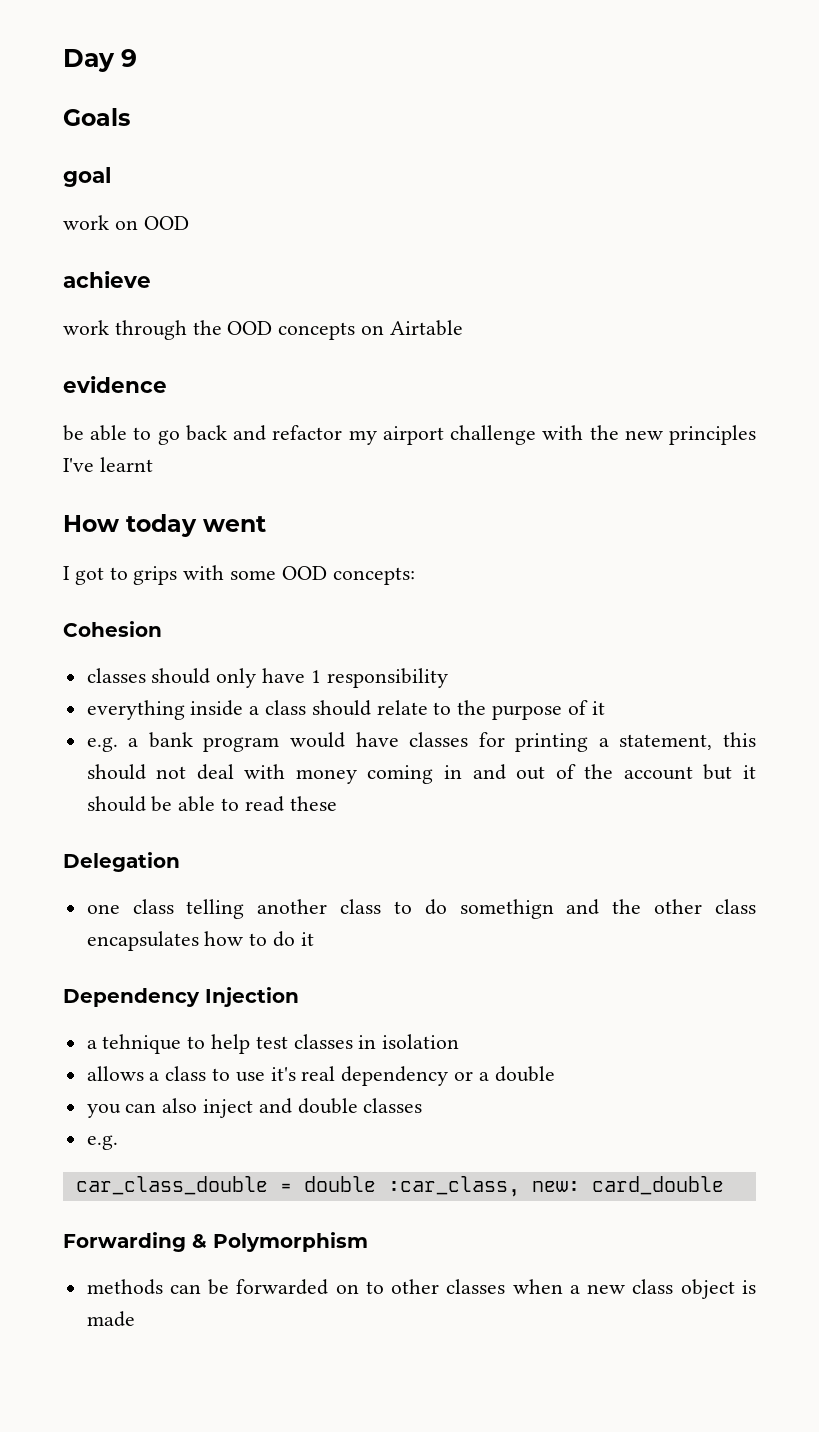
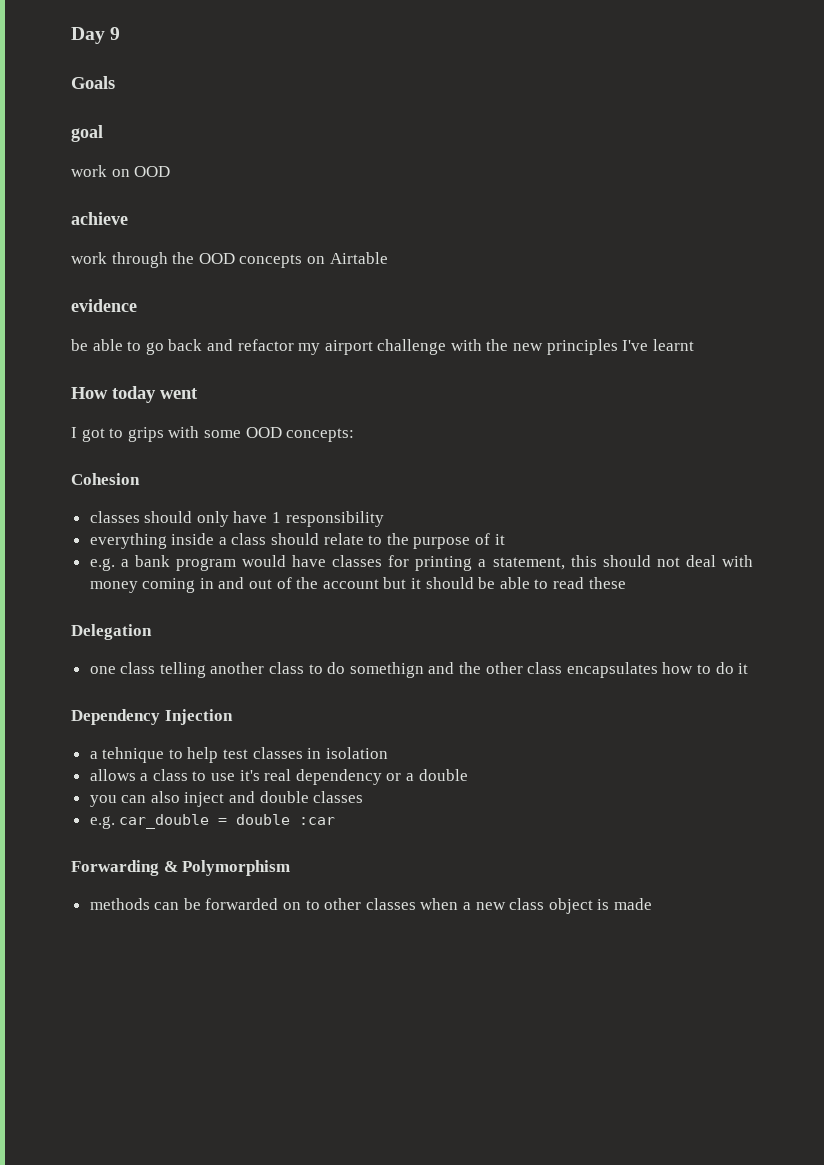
[75,1176,268,1195] // car_class_double -> [119,814,210,829] car_double
[387,1176,724,1197] :car_class, new: card_double -> [299,817,336,825] :car

